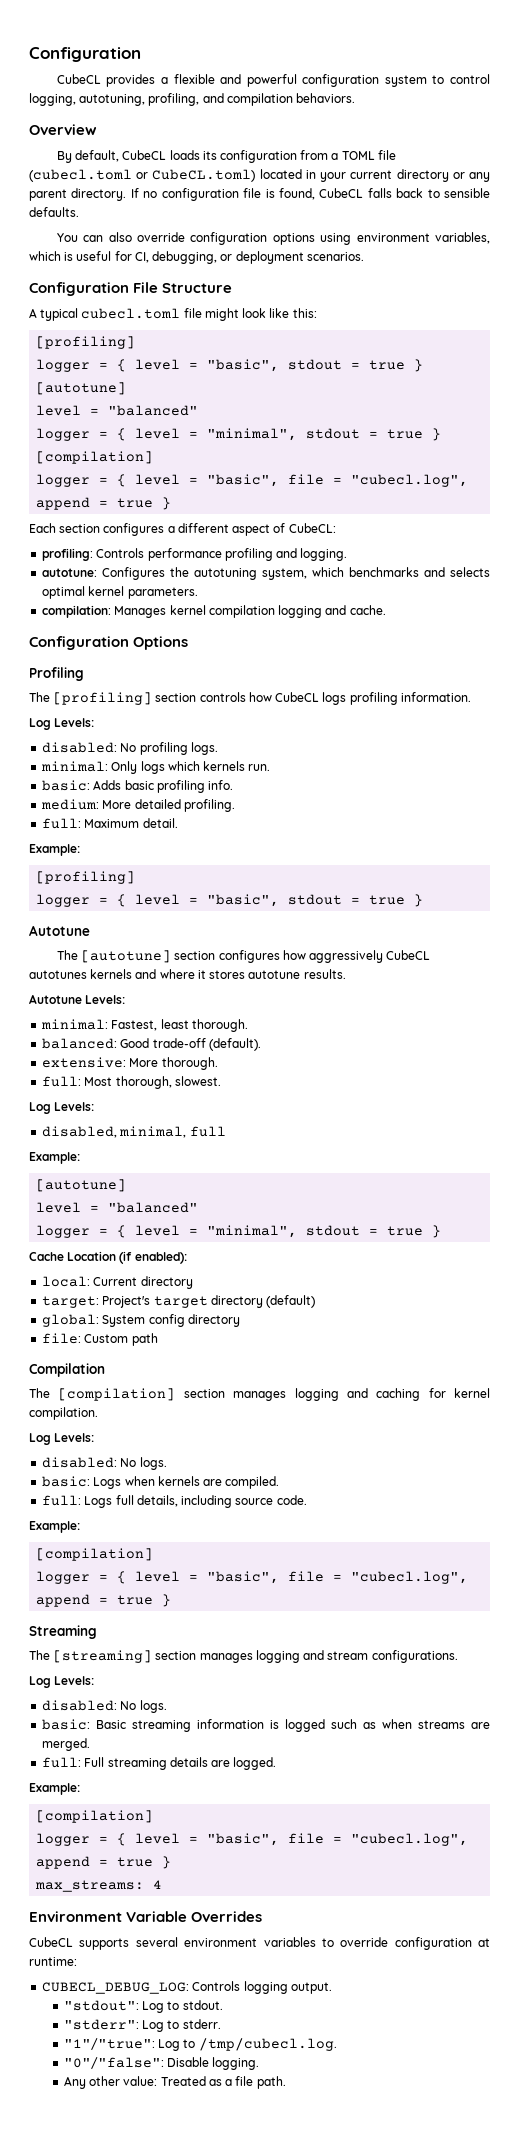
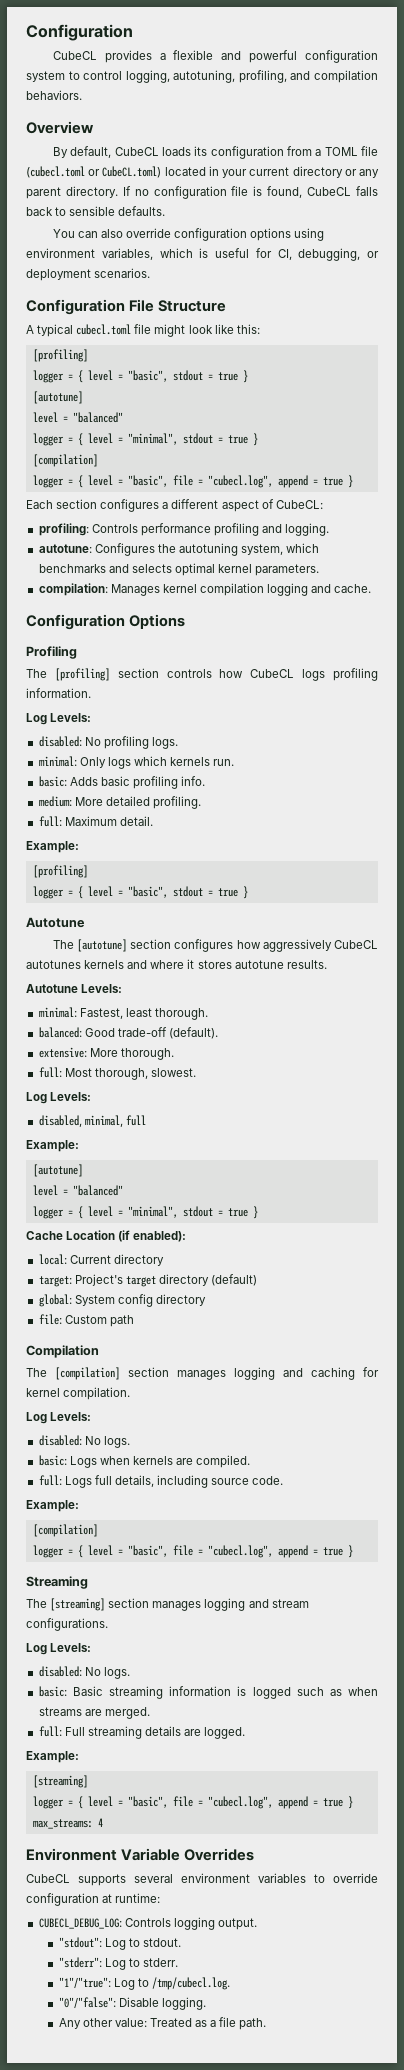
[36,1810,154,1823] [compilation] -> [32,1775,88,1788] [streaming]

